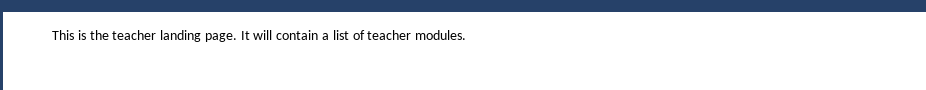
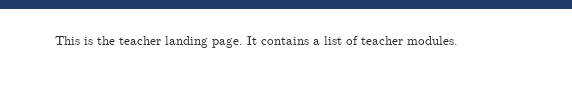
[253,30,319,40] will contain -> [261,37,309,45] contains

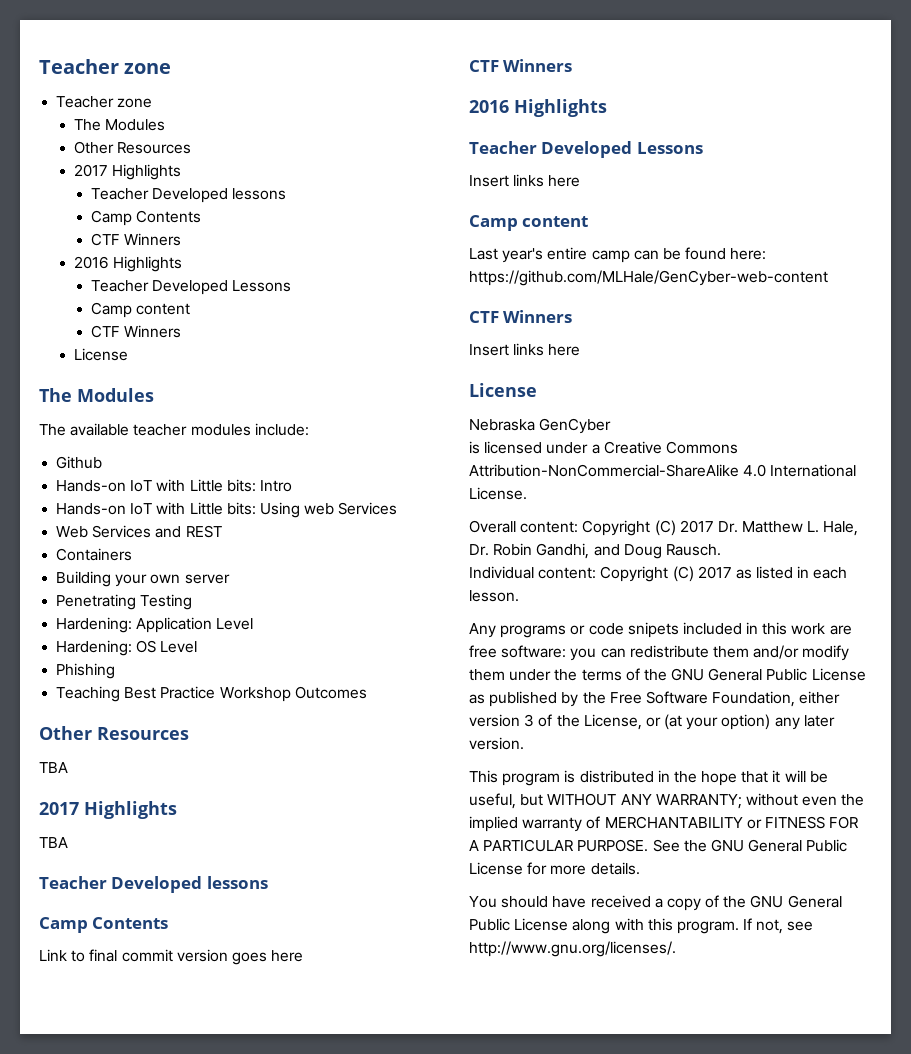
[55,36,458,48] This is the teacher landing page. It contains a list of teacher modules. -> [39,59,172,74] [56,96,153,108] [73,119,165,131] [73,141,191,154] [73,164,181,180] [91,188,287,203] [91,210,202,226] [91,233,182,246] [73,256,182,272] [91,280,292,295] [91,302,191,318] [91,325,182,338] [73,348,128,361] [39,388,154,402] [39,423,309,436] [56,456,103,469] [56,479,292,492] [56,502,398,518] [56,525,222,538] [56,548,133,561] [56,571,230,587] [56,594,193,610] [56,617,254,633] [56,640,198,656] [56,663,116,679] [56,686,367,702] [39,726,189,740] [39,762,68,773] [39,801,177,819] [39,837,68,848] [39,876,268,893] [39,917,169,933] [39,949,304,965] [469,59,573,72] [469,99,607,117] [469,141,703,158] [469,174,581,187] [469,215,589,231] [469,247,767,263] [469,270,828,286] [469,310,573,323] [469,343,581,356] [469,383,537,397] [469,418,612,434] [469,441,738,454] [469,464,857,477] [469,487,527,500] [469,520,859,536] [469,543,721,559] [469,566,848,582] [469,590,519,602] [469,622,852,638] [469,645,850,661] [469,668,866,681] [469,691,841,707] [469,714,835,730] [469,737,524,750] [469,770,828,786] [469,793,865,809] [469,816,860,832] [469,839,848,852] [469,862,640,875] [469,895,842,911] [469,918,814,934] [469,941,676,957] Teacher zone // Teacher zone // The Modules // Other Resources // 2017 Highlights // Teacher Developed lessons // Camp Contents // CTF Winners // 2016 Highlights // Teacher Developed Lessons // Camp content // CTF Winners // License // The Modules // The available teacher modules include: // Github // Hands-on IoT with Little bits: Intro // Hands-on IoT with Little bits: Using web Services // Web Services and REST // Containers // Building your own server // Penetrating Testing // Hardening: Application Level // Hardening: OS Level // Phishing // Teaching Best Practice Workshop Outcomes // Other Resources // TBA // 2017 Highlights // TBA // Teacher Developed lessons // Camp Contents // Link to final commit version goes here // CTF Winners // 2016 Highlights // Teacher Developed Lessons // Insert links here // Camp content // Last year's entire camp can be found here: https://github.com/MLHale/GenCyber-web-content // CTF Winners // Insert links here // License // Nebraska GenCyber // is licensed under a Creative Commons Attribution-NonCommercial-ShareAlike 4.0 International License. // Overall content: Copyright (C) 2017 Dr. Matthew L. Hale, Dr. Robin Gandhi, and Doug Rausch. // Individual content: Copyright (C) 2017 as listed in each lesson. // Any programs or code snipets included in this work are free software: you can redistribute them and/or modify them under the terms of the GNU General Public License as published by the Free Software Foundation, either version 3 of the License, or (at your option) any later version. // This program is distributed in the hope that it will be useful, but WITHOUT ANY WARRANTY; without even the implied warranty of MERCHANTABILITY or FITNESS FOR A PARTICULAR PURPOSE. See the GNU General Public License for more details. // You should have received a copy of the GNU General Public License along with this program. If not, see http://www.gnu.org/licenses/.

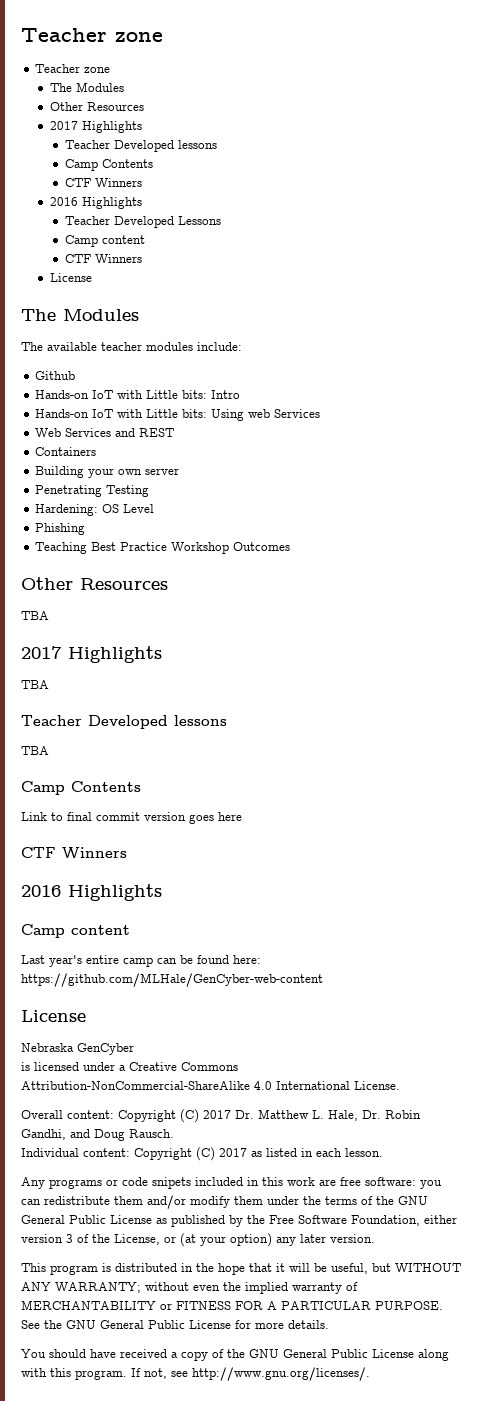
[56,617,254,633] // Hardening: Application Level -> (150, 491) none
(268, 882) none -> [21,746,49,755] // TBA
[469,141,703,158] [469,174,581,187] // Teacher Developed Lessons // Insert links here -> (162, 892) none
[469,310,573,323] [469,343,581,356] // CTF Winners // Insert links here -> (323, 980) none

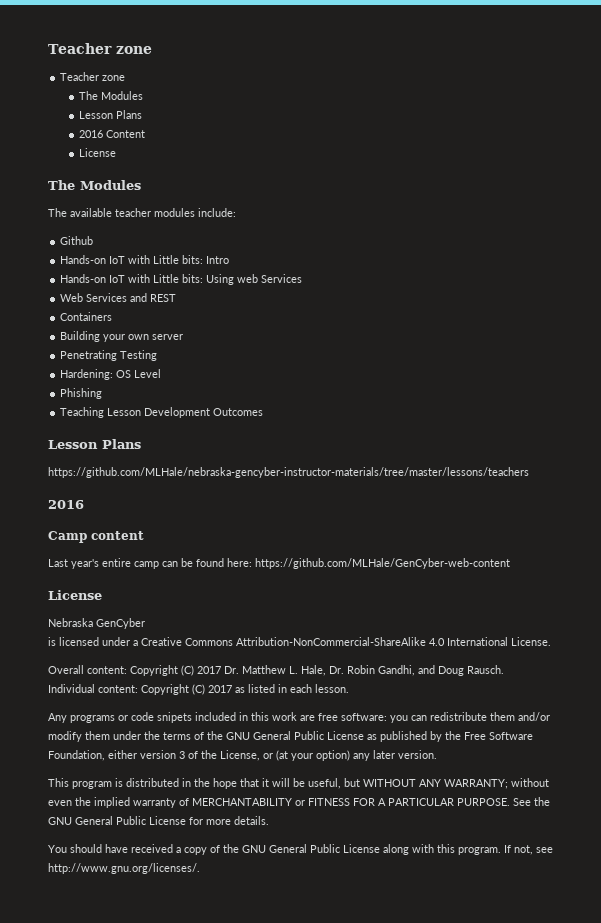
[49,102,144,111] [49,121,142,133] [64,140,217,152] [64,159,153,171] [64,178,142,187] [49,197,142,209] [64,216,221,228] [64,235,145,247] [64,254,142,263] Other Resources // 2017 Highlights // Teacher Developed lessons // Camp Contents // CTF Winners // 2016 Highlights // Teacher Developed Lessons // Camp content // CTF Winners -> [79,110,143,119] [79,130,146,138] Lesson Plans // 2016 Content
[91,542,291,554] [21,577,168,590] [21,611,49,620] [21,646,162,663] [21,680,49,689] [21,715,227,729] [21,746,49,755] [21,781,141,795] [21,812,242,824] [21,847,127,859] [21,884,162,901] Best Practice Workshop Outcomes // Other Resources // TBA // 2017 Highlights // TBA // Teacher Developed lessons // TBA // Camp Contents // Link to final commit version goes here // CTF Winners // 2016 Highlights -> [107,407,264,418] [48,439,141,449] [48,467,529,478] [48,500,84,509] Lesson Development Outcomes // Lesson Plans // https://github.com/MLHale/nebraska-gencyber-instructor-materials/tree/master/lessons/teachers // 2016

